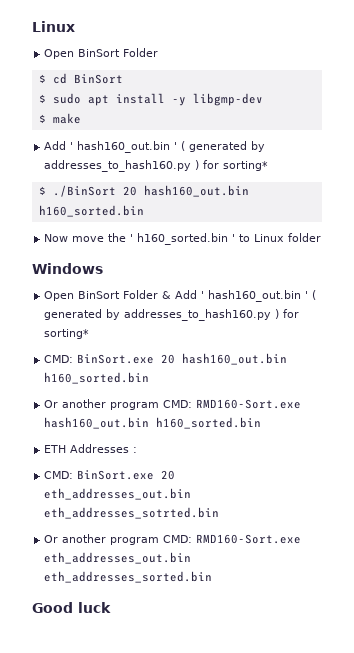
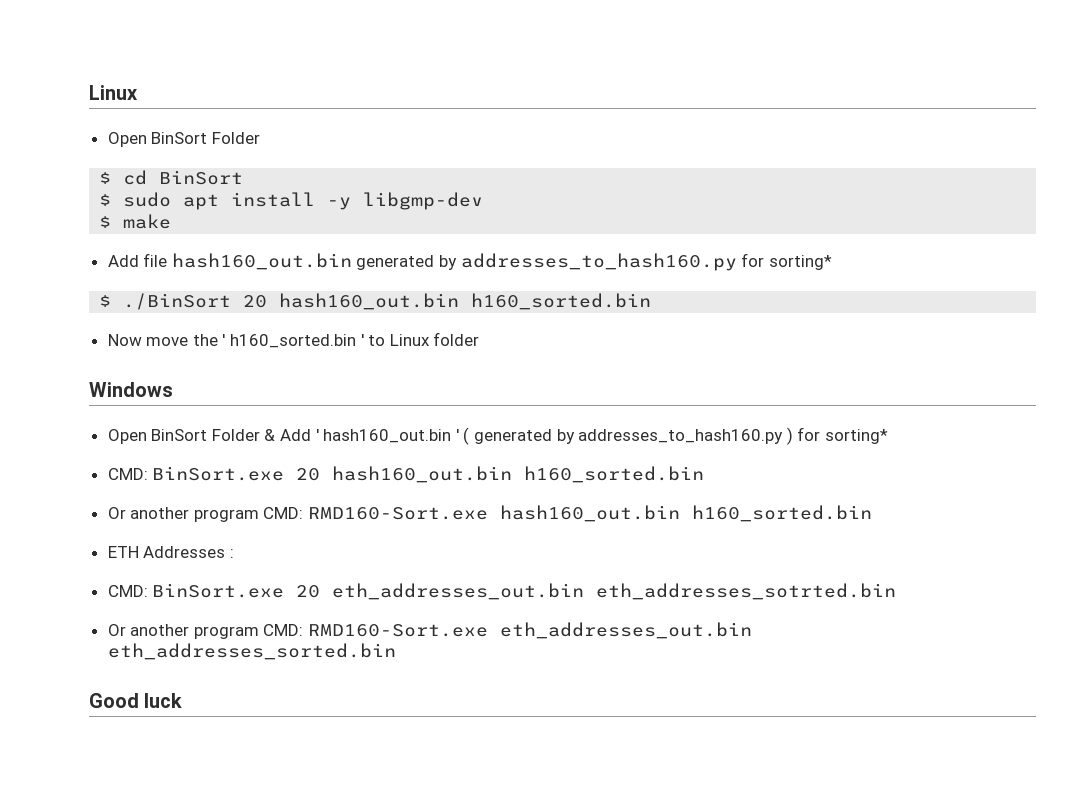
[70,141,266,153] [44,160,200,172] ' hash160_out.bin ' ( generated by addresses_to_hash160.py ) -> [143,253,737,271] file hash160_out.bin generated by addresses_to_hash160.py

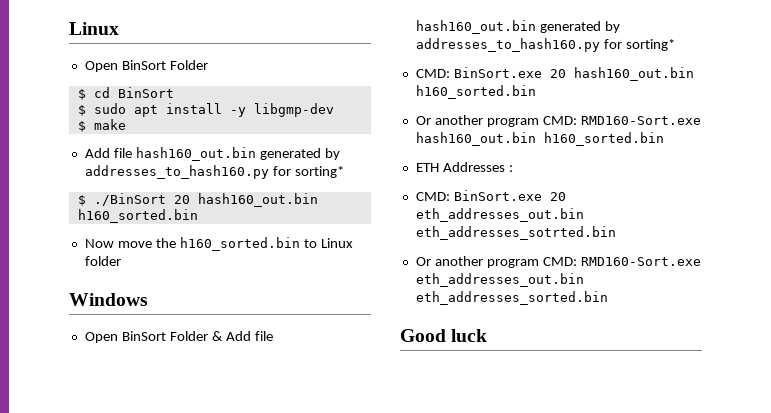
[222,334,364,348] ' h160_sorted.bin ' -> [179,237,300,251] h160_sorted.bin
[315,427,793,445] ' hash160_out.bin ' ( generated by addresses_to_hash160.py ) -> [254,331,273,341] [415,20,620,34] [415,38,600,52] file hash160_out.bin generated by addresses_to_hash160.py

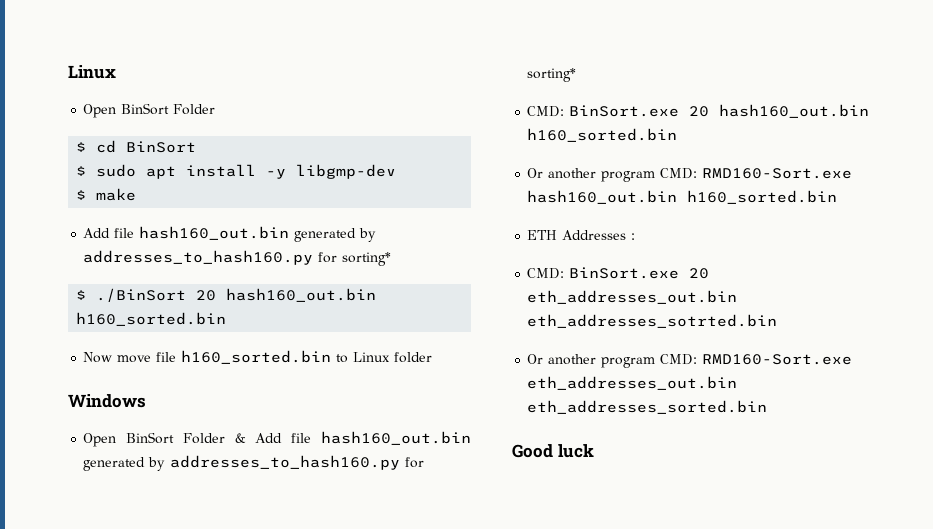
[155,238,176,248] the -> [156,352,177,362] file

